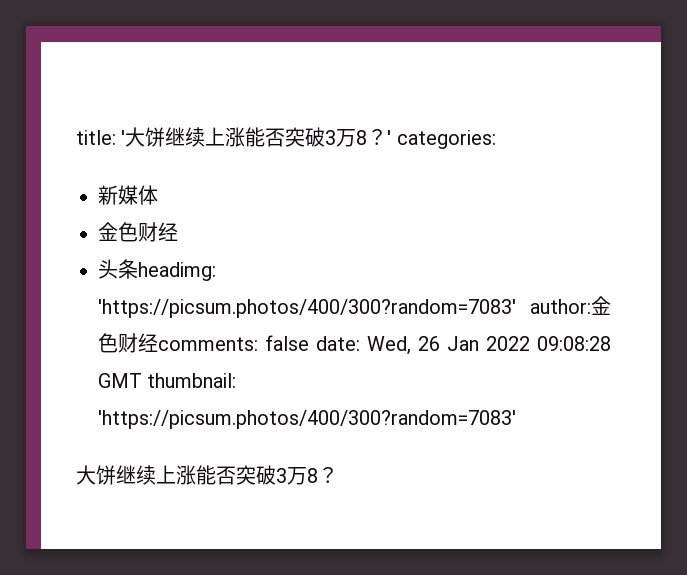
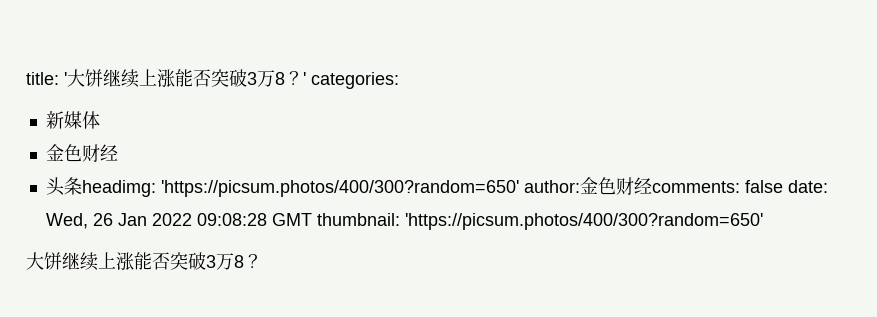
[98,299,516,318] 'https://picsum.photos/400/300?random=7083' -> [160,180,519,197] 'https://picsum.photos/400/300?random=650'
[98,410,516,429] 'https://picsum.photos/400/300?random=7083' -> [404,213,763,230] 'https://picsum.photos/400/300?random=650'

